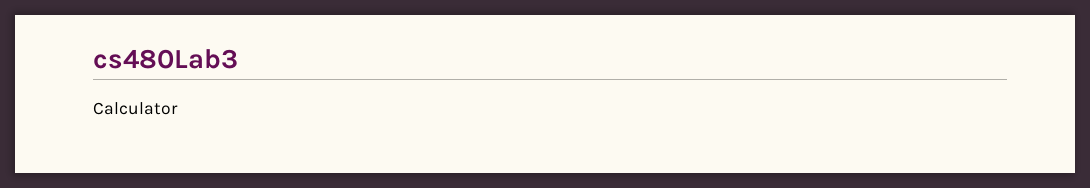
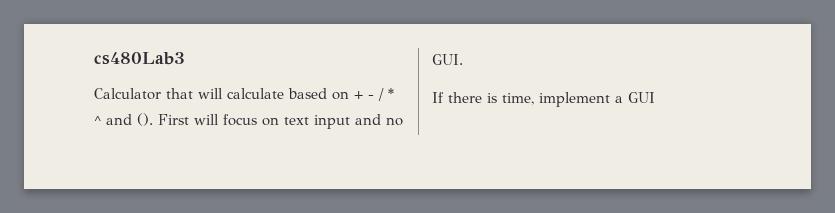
(178, 108) none -> [166,88,394,101] [94,113,403,129] [432,54,463,65] [432,92,655,107] that will calculate based on + - / * ^ and (). First will focus on text input and no GUI. // If there is time, implement a GUI

